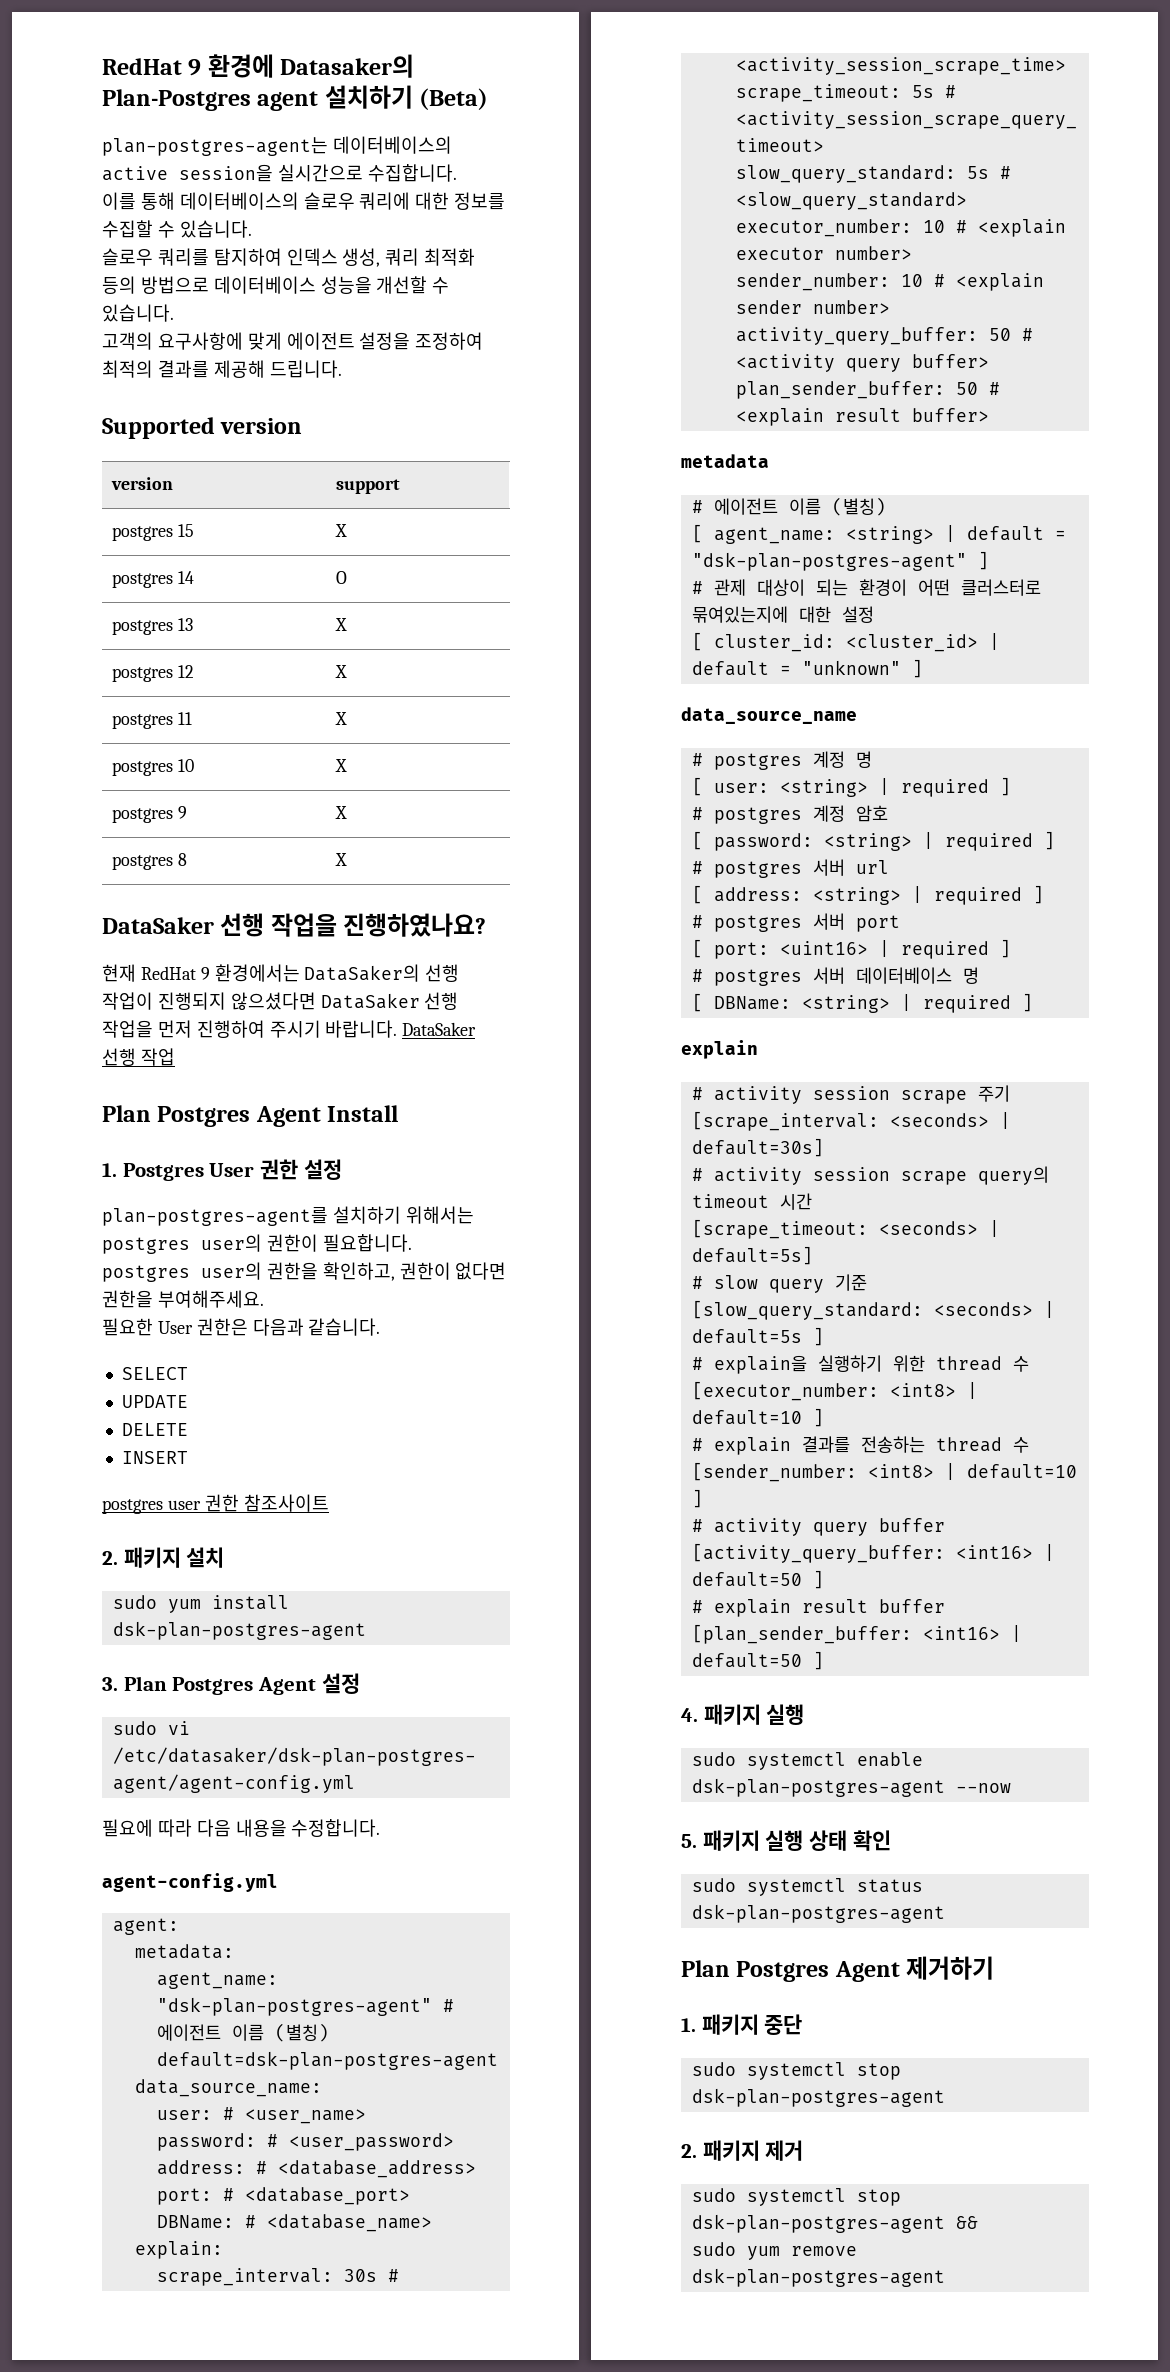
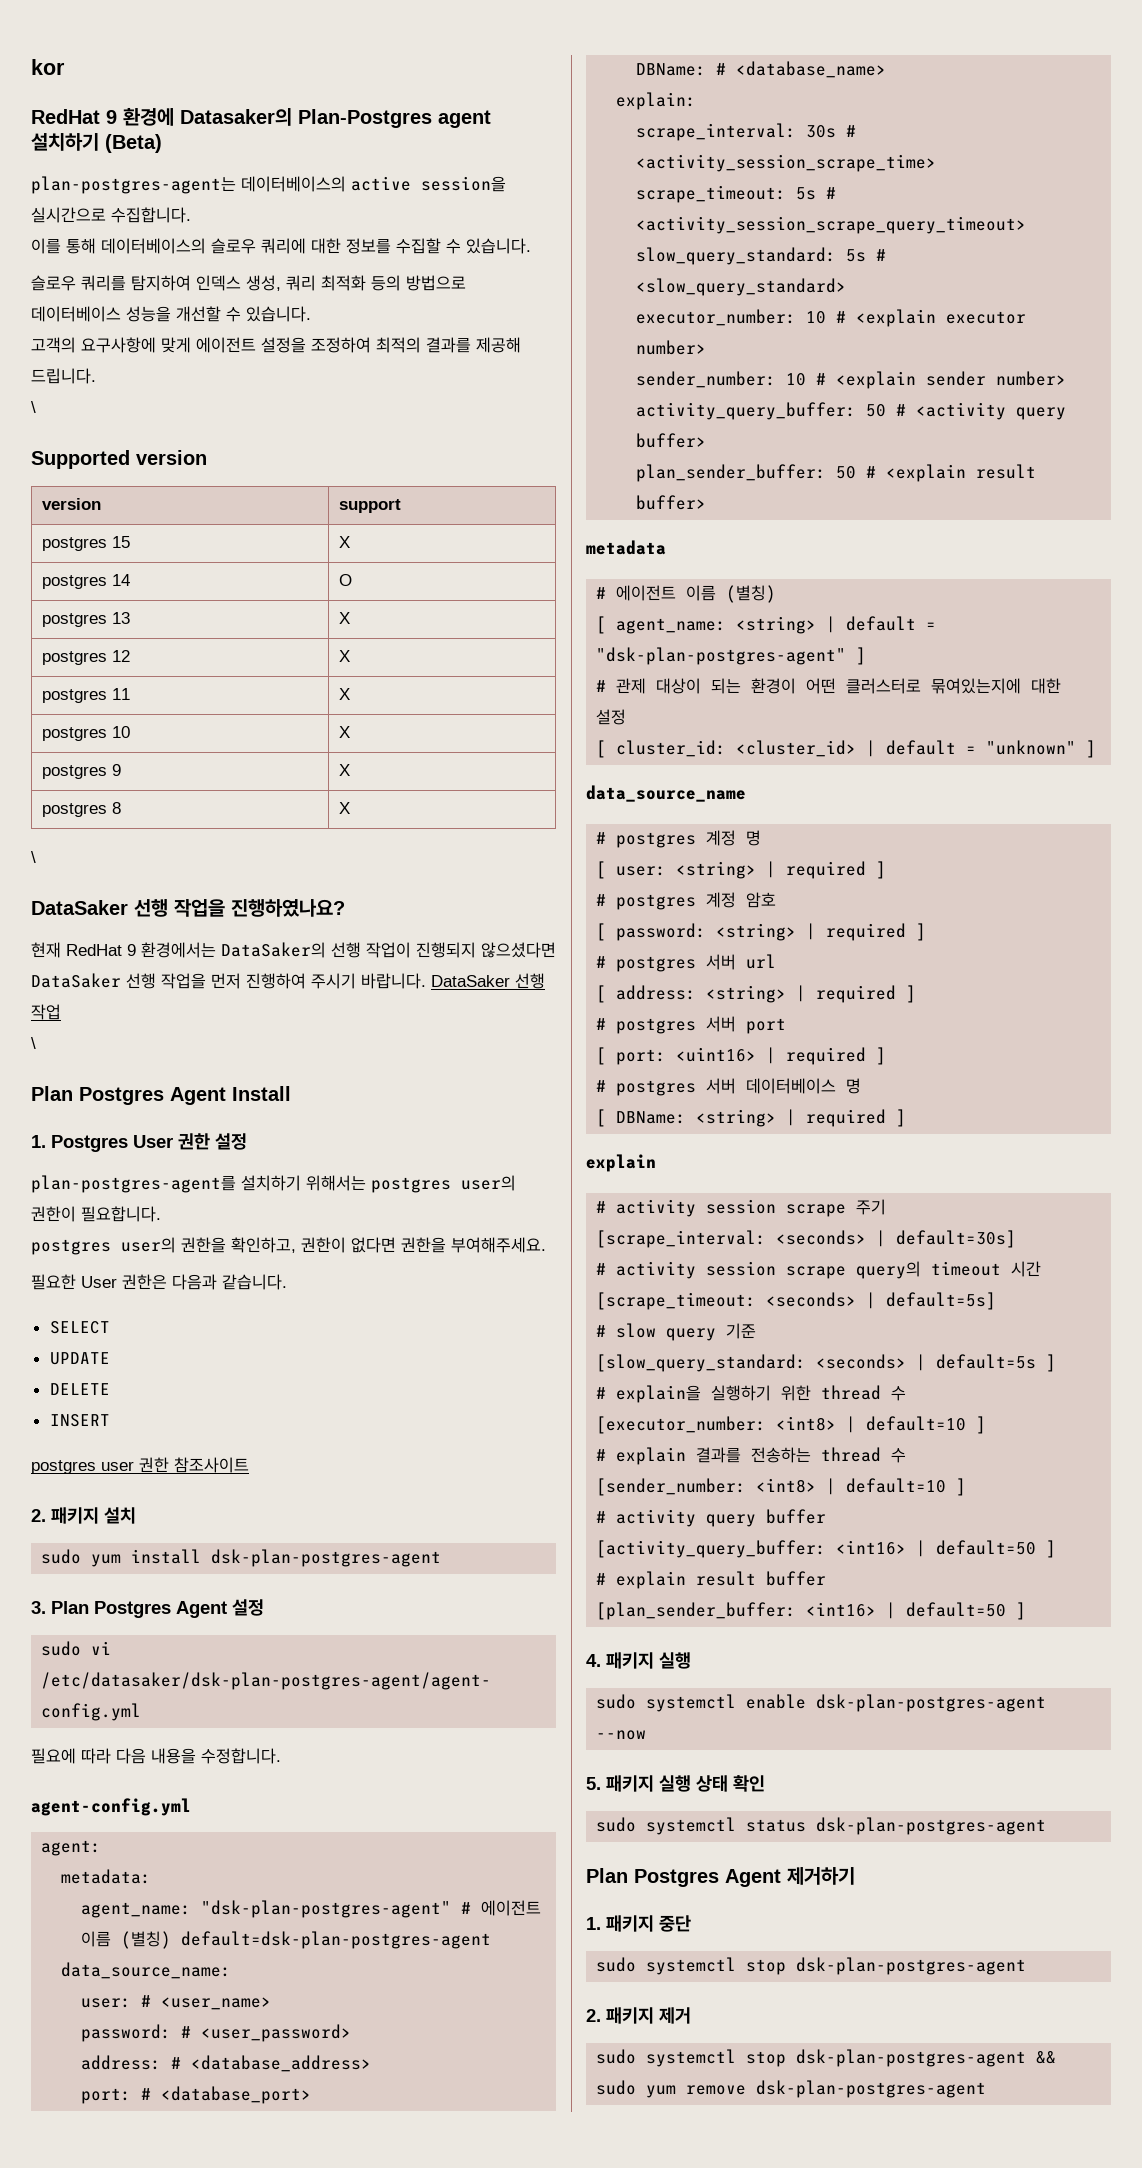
(102, 66) none -> [31,59,65,75] kor //
(342, 369) none -> [31,401,36,413] // \
(347, 859) none -> [31,851,36,863] // \
(175, 1057) none -> [31,1037,36,1049] // \

